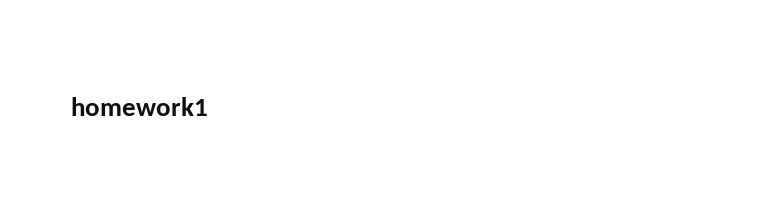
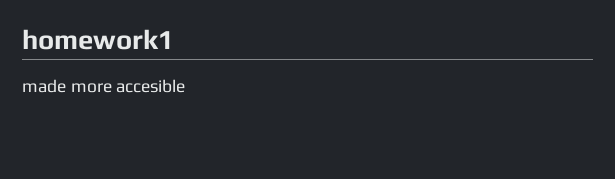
(208, 106) none -> [22,79,186,93] // made more accesible

